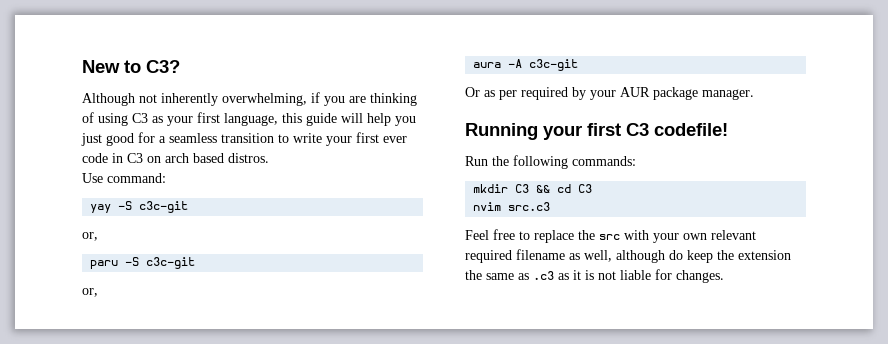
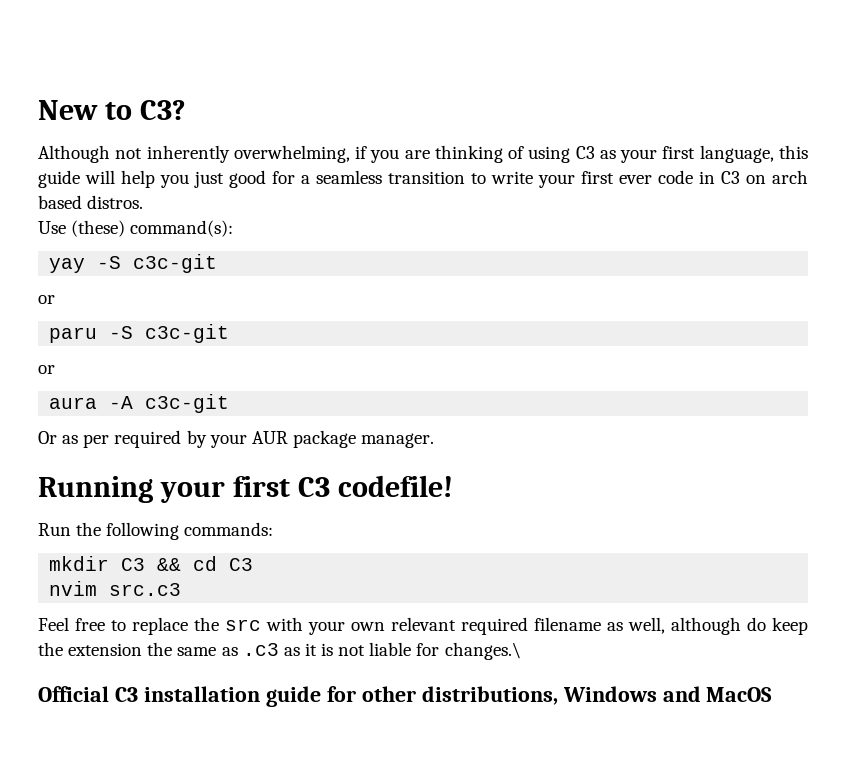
[107,173,166,183] command: -> [71,220,234,237] (these) command(s):
[82,232,98,241] or, -> [38,295,55,304] or
[82,288,98,297] or, -> [38,365,55,374] or
[676,270,724,283] changes. -> [444,642,521,660] [38,686,773,707] changes.\ // Official C3 installation guide for other distributions, Windows and MacOS

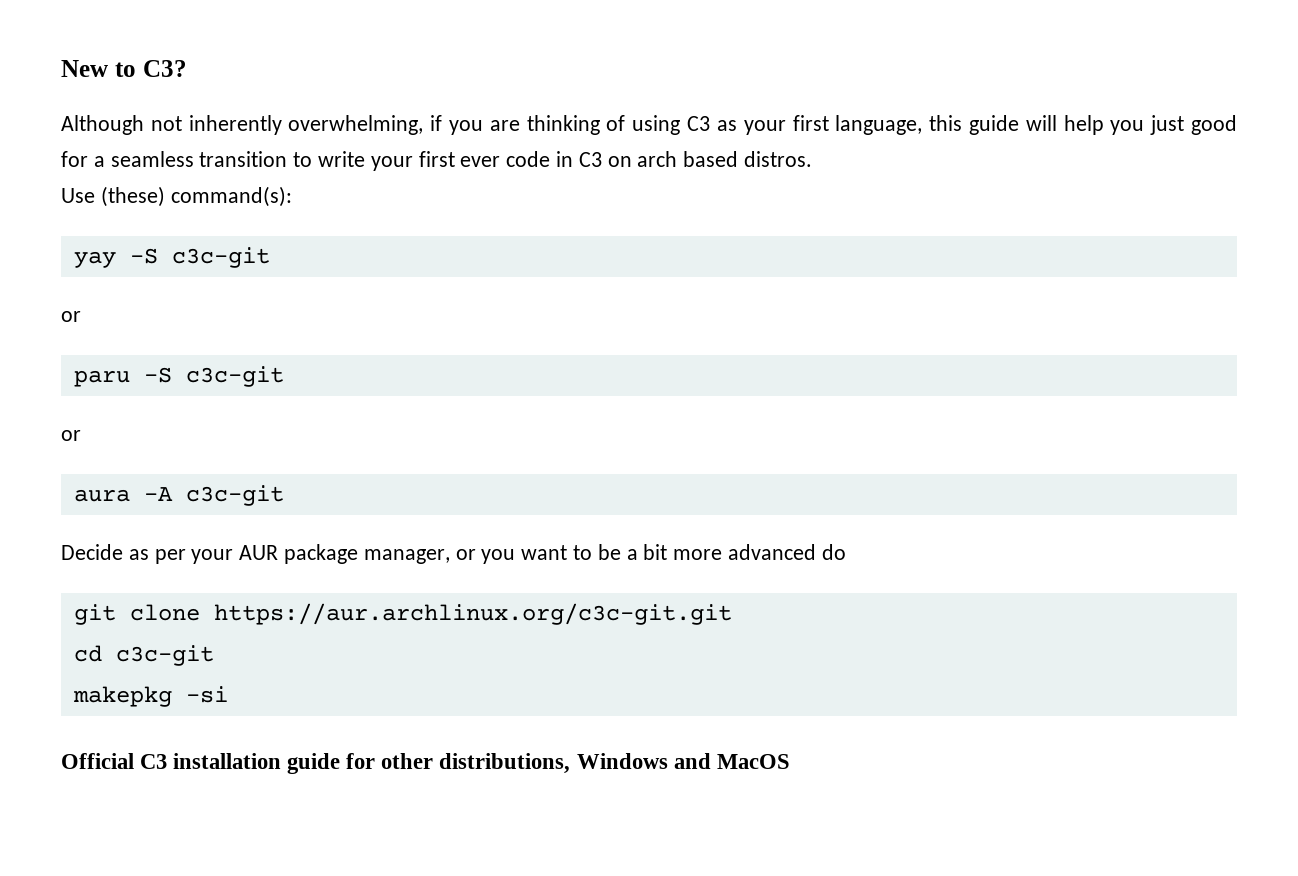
[38,431,57,444] Or -> [61,544,123,560] Decide
[114,430,207,448] required by -> (186, 556) none
[361,433,435,448] [38,475,453,503] [38,522,274,540] [49,556,254,571] [49,581,182,596] [38,617,808,635] [38,642,521,660] manager. // Running your first C3 codefile! // Run the following commands: // mkdir C3 && cd C3 // nvim src.c3 // Feel free to replace the src with your own relevant required filename as well, although do keep the extension the same as .c3 as it is not liable for changes.\ -> [363,544,846,564] [73,603,732,625] [73,645,214,666] [72,686,228,707] manager, or you want to be a bit more advanced do // git clone https://aur.archlinux.org/c3c-git.git // cd c3c-git // makepkg -si

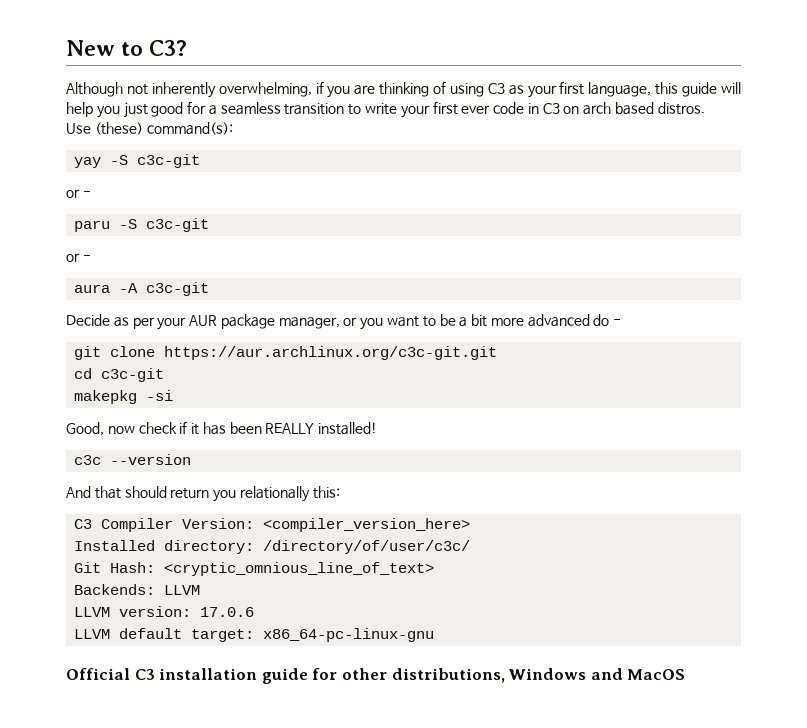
(81, 316) none -> [82,191,91,197] -
(81, 435) none -> [82,255,91,261] -
(846, 552) none -> [613,319,622,325] -
(228, 694) none -> [66,421,378,436] [74,454,192,465] [66,486,340,502] [74,518,471,532] [74,540,471,554] [74,562,435,576] [74,584,201,595] [74,606,255,617] [74,628,435,642] // Good, now check if it has been REALLY installed! // c3c --version // And that should return you relationally this: // C3 Compiler Version: <compiler_version_here> // Installed directory: /directory/of/user/c3c/ // Git Hash: <cryptic_omnious_line_of_text> // Backends: LLVM // LLVM version: 17.0.6 // LLVM default target: x86_64-pc-linux-gnu

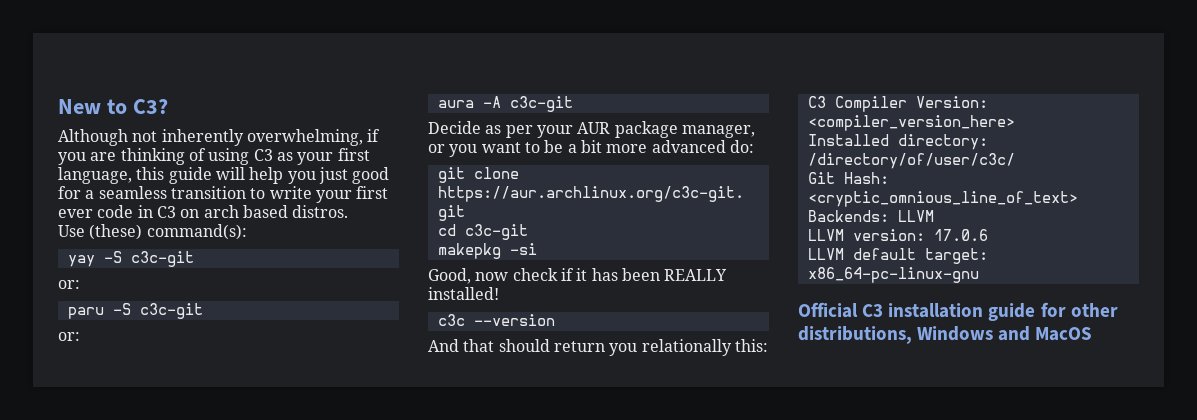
[66,189,91,198] or - -> [58,280,80,289] or:
[66,253,91,262] or - -> [58,332,80,341] or:
[593,314,622,326] do - -> [729,140,754,153] do:

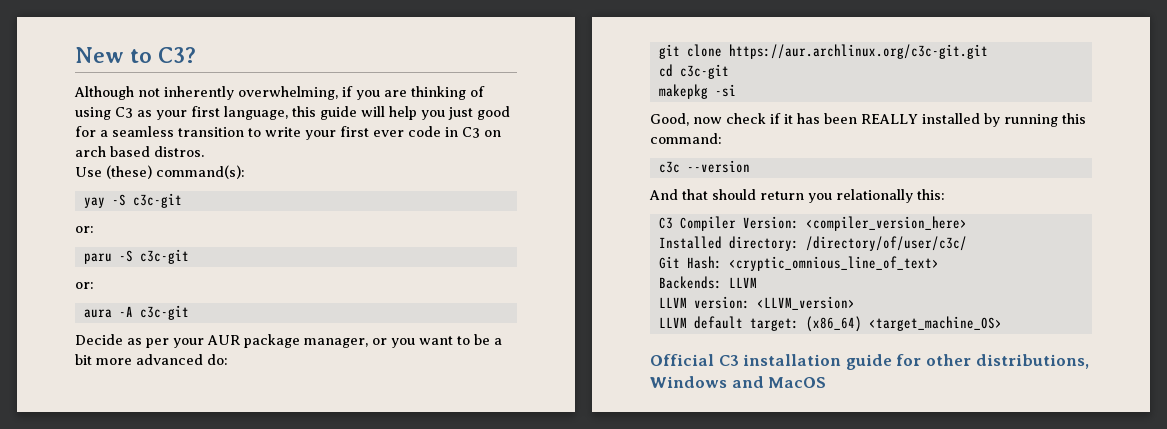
[428,287,499,300] installed! -> [921,113,1086,127] [650,133,722,144] installed by running this command:
[933,229,988,241] 17.0.6 -> [756,296,855,310] <LLVM_version>
[807,267,979,283] x86_64-pc-linux-gnu -> [805,316,1002,332] (x86_64) <target_machine_OS>

